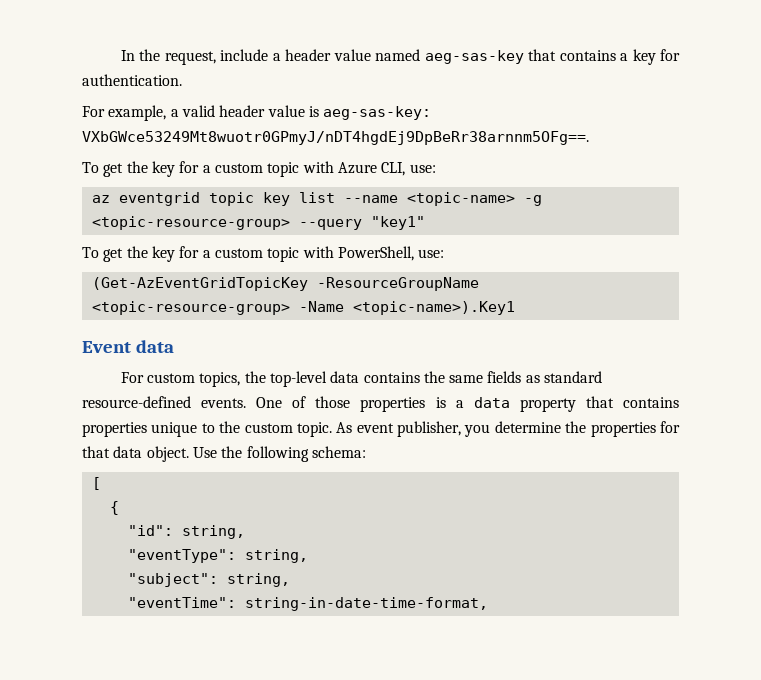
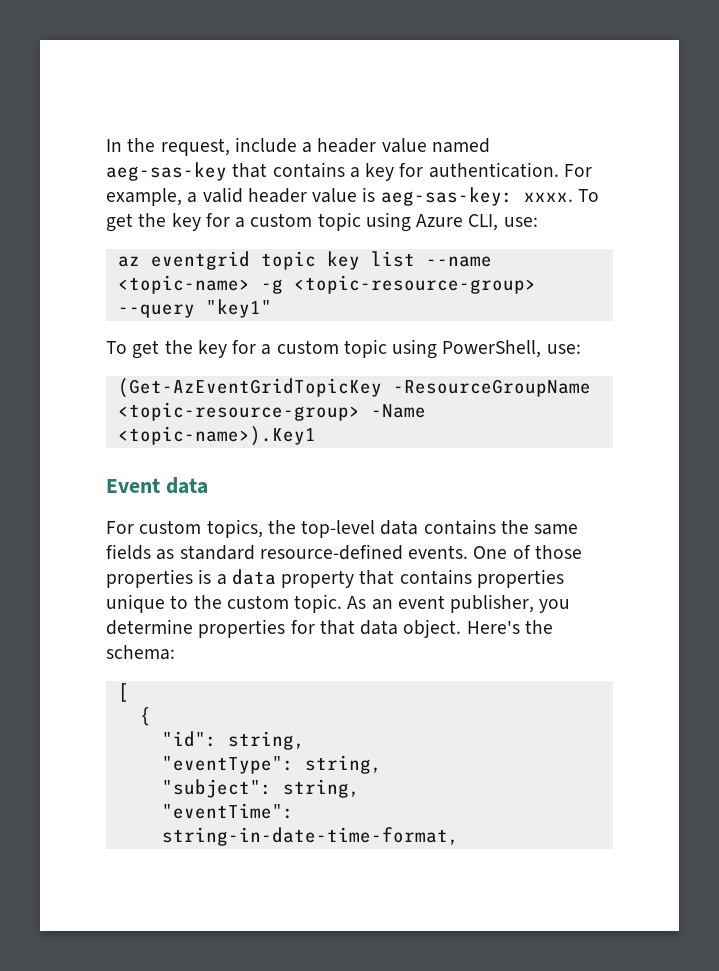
(182, 80) // -> (559, 170) none
[82,131,589,145] [82,161,334,177] VXbGWce53249Mt8wuotr0GPmyJ/nDT4hgdEj9DpBeRr38arnnm5OFg==. // To get the key for a custom topic with -> [523,189,599,202] [106,212,411,232] xxxx. To get the key for a custom topic using
[302,246,334,258] with -> [392,339,438,359] using
(353, 427) none -> [371,599,393,610] an
[565,421,587,433] the -> (193, 627) none
[192,446,309,462] Use the following -> [466,620,553,634] Here's the

